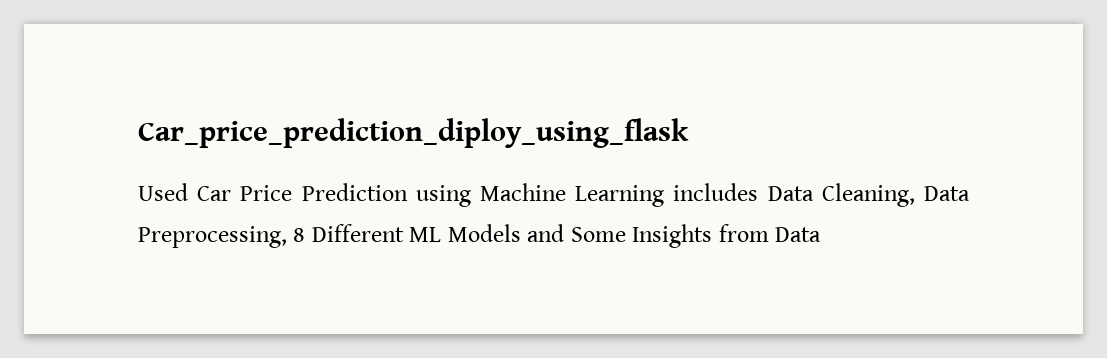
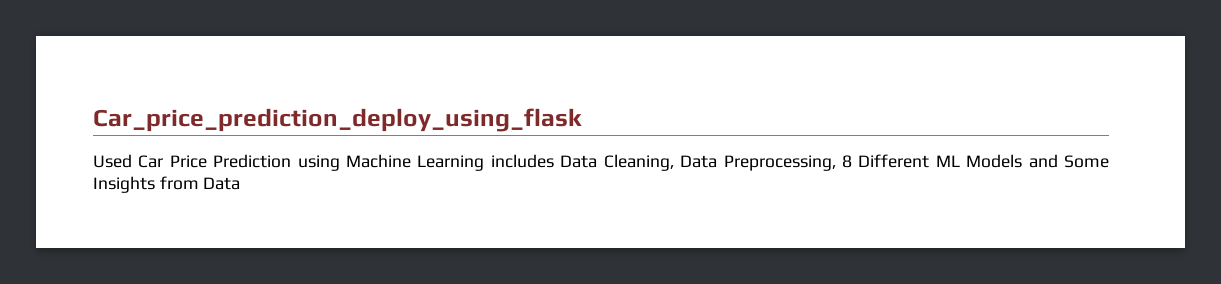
[138,118,689,148] Car_price_prediction_diploy_using_flask -> [93,108,582,132] Car_price_prediction_deploy_using_flask

